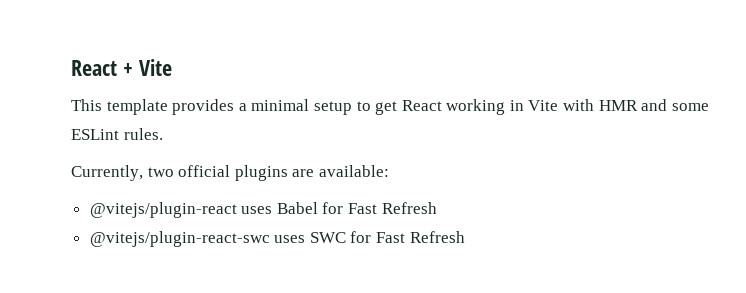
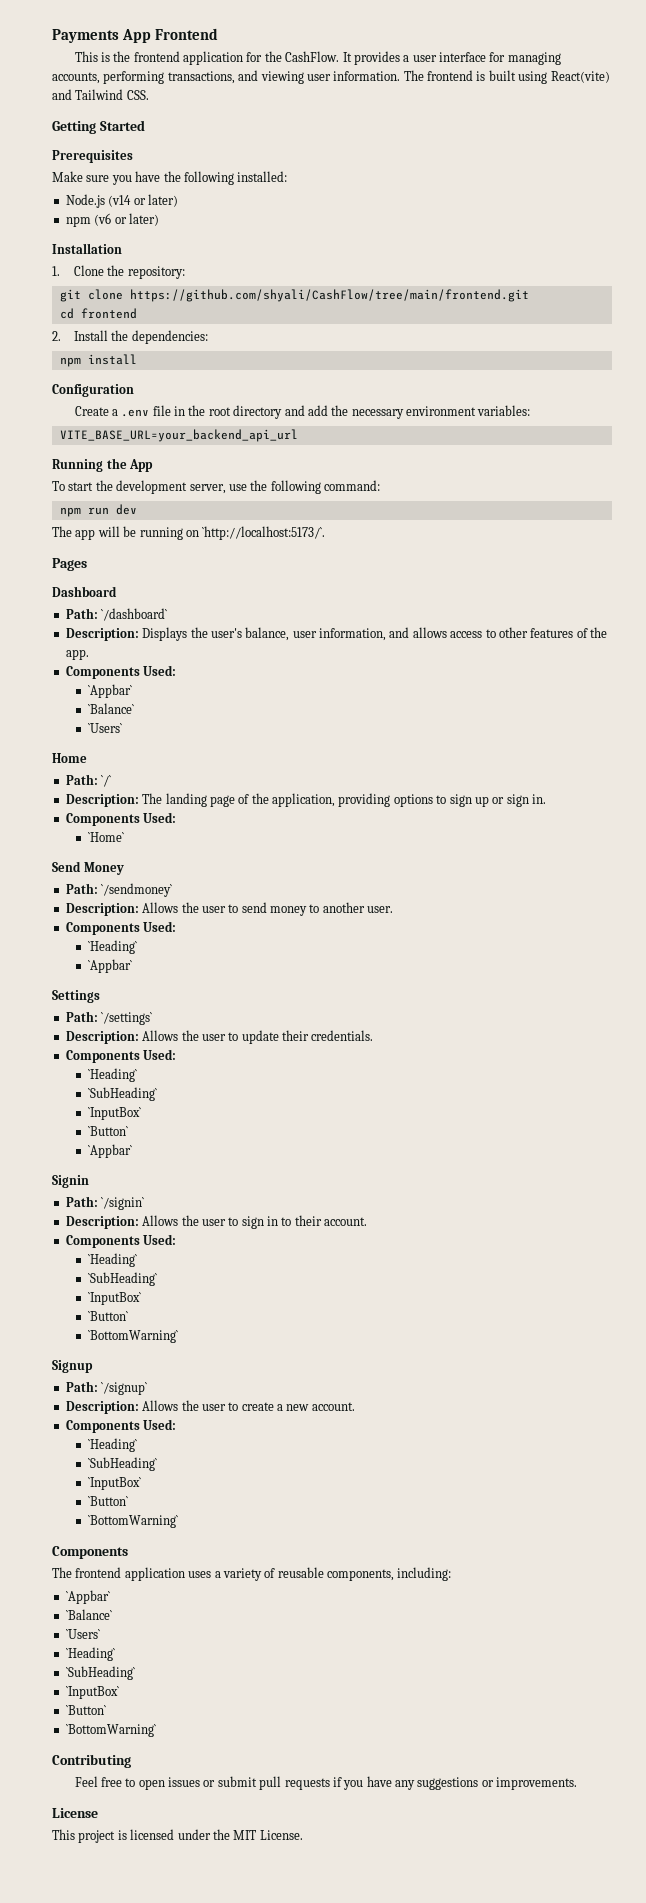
[71,59,172,76] [71,99,709,115] [71,128,163,140] [71,165,389,181] [89,202,437,218] [89,231,465,247] React + Vite // This template provides a minimal setup to get React working in Vite with HMR and some ESLint rules. // Currently, two official plugins are available: // @vitejs/plugin-react uses Babel for Fast Refresh // @vitejs/plugin-react-swc uses SWC for Fast Refresh -> [52,28,218,43] [74,51,561,65] [52,70,610,84] [52,89,149,100] [52,120,145,134] [52,150,133,163] [52,171,288,185] [65,194,178,208] [65,213,159,227] [52,243,122,254] [52,265,185,279] [59,289,529,302] [59,308,137,319] [52,330,208,344] [59,354,137,367] [52,384,134,397] [74,405,531,419] [59,429,298,442] [52,458,154,472] [52,480,380,494] [59,504,137,517] [52,526,326,540] [52,558,87,571] [52,586,117,597] [65,608,168,621] [65,627,607,641] [65,649,89,660] [65,665,177,679] [87,684,132,698] [87,703,134,714] [87,723,122,733] [52,753,87,763] [65,774,112,787] [65,793,546,807] [65,812,177,826] [87,832,124,842] [52,861,124,875] [65,883,173,897] [65,902,394,916] [65,921,177,935] [87,940,137,954] [87,959,132,973] [52,990,100,1003] [65,1011,153,1025] [65,1030,374,1044] [65,1049,177,1063] [87,1068,137,1082] [87,1087,157,1101] [87,1107,141,1120] [87,1126,128,1136] [87,1144,132,1158] [52,1175,89,1188] [65,1196,145,1210] [65,1215,368,1229] [65,1234,177,1248] [87,1253,137,1267] [87,1272,157,1286] [87,1292,141,1305] [87,1311,128,1321] [87,1330,178,1343] [52,1360,93,1373] [65,1381,148,1395] [65,1400,355,1414] [65,1419,177,1433] [87,1438,137,1452] [87,1457,157,1471] [87,1477,141,1490] [87,1496,128,1506] [87,1515,178,1528] [52,1546,128,1559] [52,1567,452,1581] [65,1590,110,1604] [65,1609,112,1620] [65,1629,100,1639] [65,1647,115,1661] [65,1666,135,1680] [65,1686,119,1699] [65,1705,106,1715] [65,1724,156,1737] [52,1754,131,1768] [74,1776,578,1790] [52,1808,98,1818] [52,1829,303,1843] Payments App Frontend // This is the frontend application for the CashFlow. It provides a user interface for managing accounts, performing transactions, and viewing user information. The frontend is built using React(vite) and Tailwind CSS. // Getting Started // Prerequisites // Make sure you have the following installed: // Node.js (v14 or later) // npm (v6 or later) // Installation // 1. Clone the repository: // git clone https://github.com/shyali/CashFlow/tree/main/frontend.git // cd frontend // 2. Install the dependencies: // npm install // Configuration // Create a .env file in the root directory and add the necessary environment variables: // VITE_BASE_URL=your_backend_api_url // Running the App // To start the development server, use the following command: // npm run dev // The app will be running on `http://localhost:5173/`. // Pages // Dashboard // Path: `/dashboard` // Description: Displays the user's balance, user information, and allows access to other features of the app. // Components Used: // `Appbar` // `Balance` // `Users` // Home // Path: `/` // Description: The landing page of the application, providing options to sign up or sign in. // Components Used: // `Home` // Send Money // Path: `/sendmoney` // Description: Allows the user to send money to another user. // Components Used: // `Heading` // `Appbar` // Settings // Path: `/settings` // Description: Allows the user to update their credentials. // Components Used: // `Heading` // `SubHeading` // `InputBox` // `Button` // `Appbar` // Signin // Path: `/signin` // Description: Allows the user to sign in to their account. // Components Used: // `Heading` // `SubHeading` // `InputBox` // `Button` // `BottomWarning` // Signup // Path: `/signup` // Description: Allows the user to create a new account. // Components Used: // `Heading` // `SubHeading` // `InputBox` // `Button` // `BottomWarning` // Components // The frontend application uses a variety of reusable components, including: // `Appbar` // `Balance` // `Users` // `Heading` // `SubHeading` // `InputBox` // `Button` // `BottomWarning` // Contributing // Feel free to open issues or submit pull requests if you have any suggestions or improvements. // License // This project is licensed under the MIT License.

